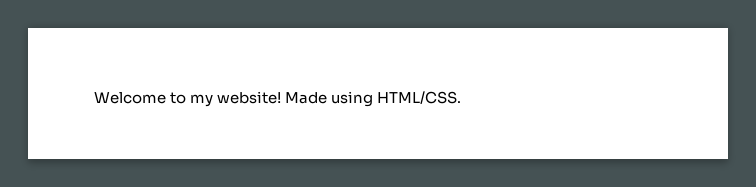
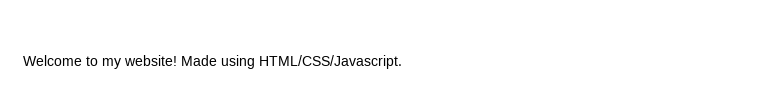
[377,91,462,104] HTML/CSS. -> [259,55,402,69] HTML/CSS/Javascript.

